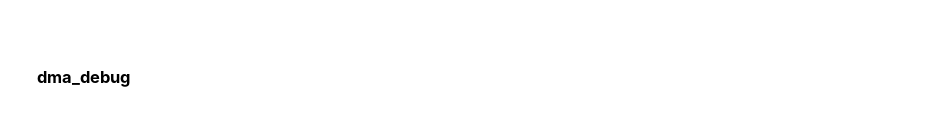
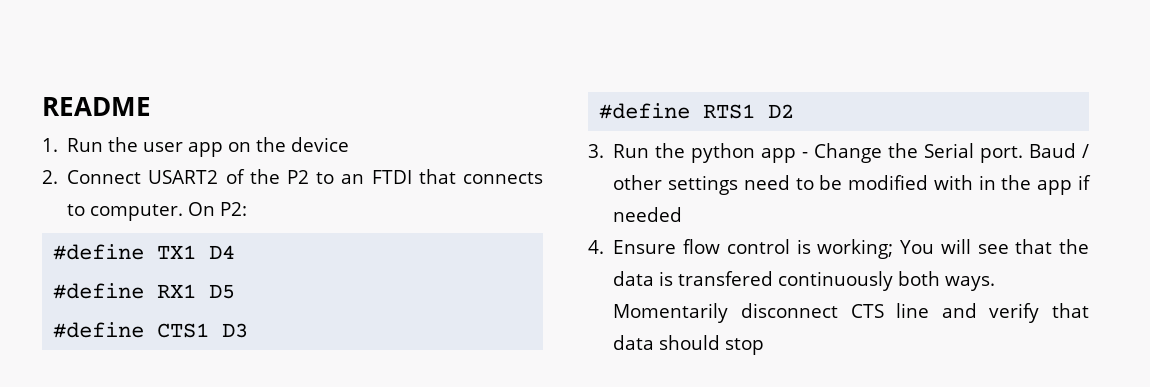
[37,71,130,87] dma_debug -> [42,97,151,116] [42,137,350,157] [42,169,544,184] [67,202,248,221] [53,244,236,260] [53,283,236,299] [53,322,249,338] [599,103,795,119] [588,143,1089,163] [613,175,1091,195] [613,207,683,222] [588,239,1089,259] [613,271,996,291] [613,303,1089,323] [613,335,765,355] README // 1. Run the user app on the device // 2. Connect USART2 of the P2 to an FTDI that connects to computer. On P2: // #define TX1 D4 // #define RX1 D5 // #define CTS1 D3 // #define RTS1 D2 // 3. Run the python app - Change the Serial port. Baud / other settings need to be modified with in the app if needed // 4. Ensure flow control is working; You will see that the data is transfered continuously both ways. Momentarily disconnect CTS line and verify that data should stop

